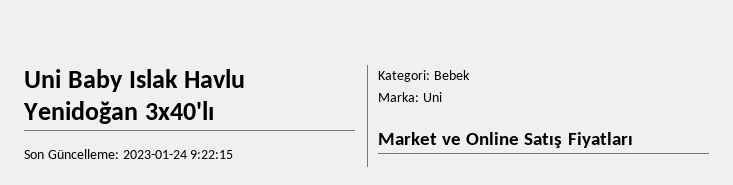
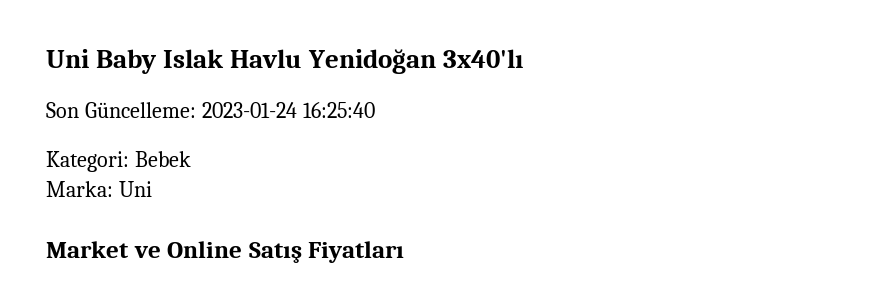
[190,150,234,159] 9:22:15 -> [302,102,375,118] 16:25:40

